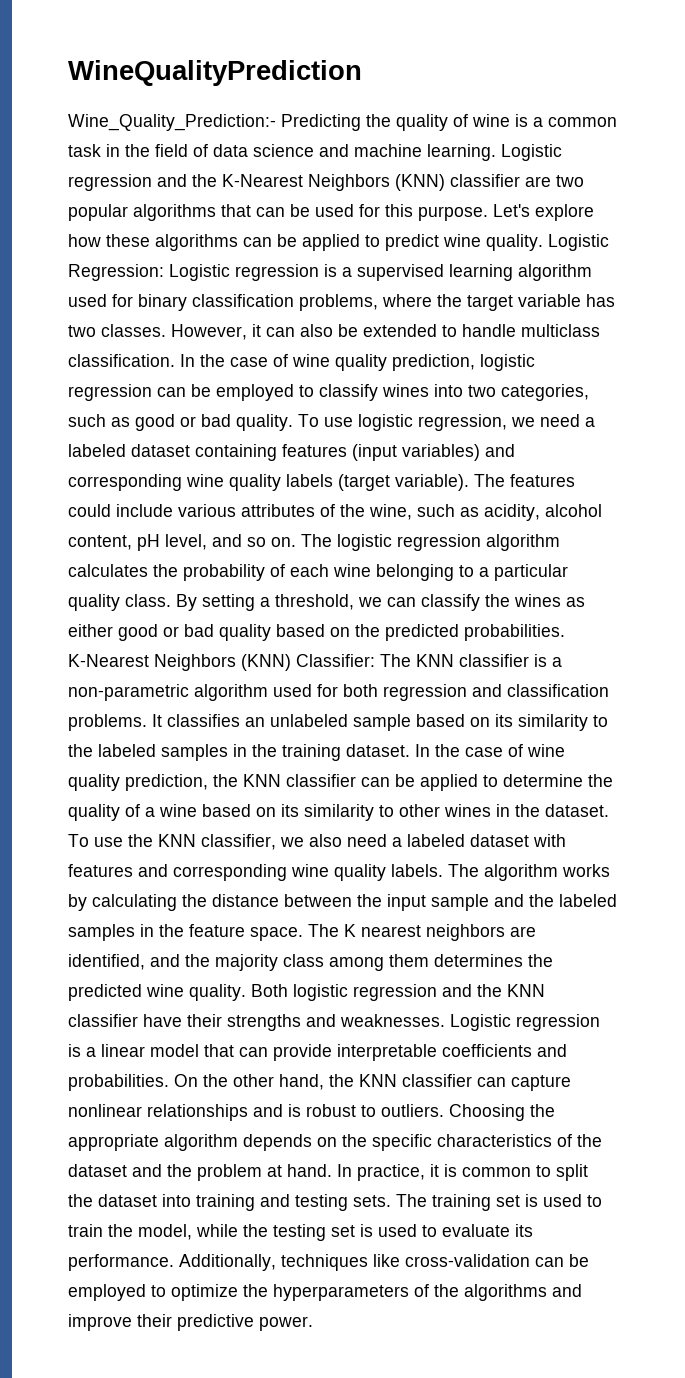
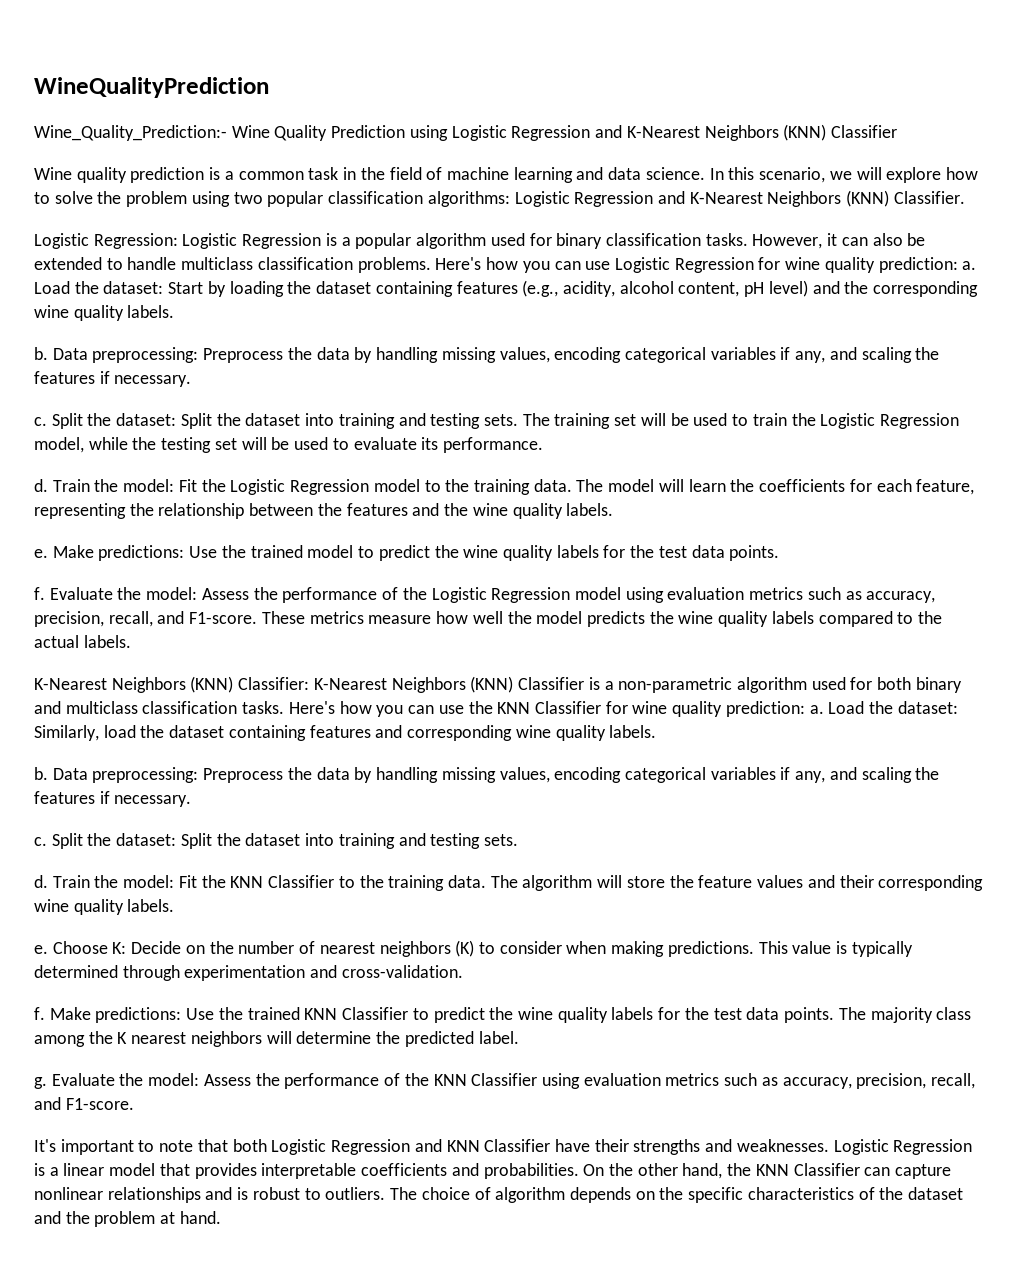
[281,114,510,131] Predicting the quality of wine -> [231,124,897,141] [34,167,205,183] Wine Quality Prediction using Logistic Regression and K-Nearest Neighbors (KNN) Classifier // Wine quality prediction
[213,144,562,161] [68,174,584,191] [68,204,594,221] [68,234,543,251] data science and machine learning. Logistic regression and the K-Nearest Neighbors (KNN) classifier are two popular algorithms that can be used for this purpose. Let's explore how these algorithms can be applied to predict wine quality. -> [446,167,978,183] [34,190,965,207] machine learning and data science. In this scenario, we will explore how to solve the problem using two popular classification algorithms: Logistic Regression and K-Nearest Neighbors (KNN) Classifier. //
[235,264,513,281] regression is a supervised learning -> [242,233,412,249] Regression is a popular
[299,294,615,311] [68,324,166,337] problems, where the target variable has two classes. -> [705,233,748,246] tasks.
[68,354,535,371] [68,384,589,401] [68,414,595,431] [68,444,515,461] [68,474,575,491] [68,504,602,521] [68,534,560,551] [68,564,568,581] [68,594,585,611] [68,624,565,641] [68,654,529,671] classification. In the case of wine quality prediction, logistic regression can be employed to classify wines into two categories, such as good or bad quality. To use logistic regression, we need a labeled dataset containing features (input variables) and corresponding wine quality labels (target variable). The features could include various attributes of the wine, such as acidity, alcohol content, pH level, and so on. The logistic regression algorithm calculates the probability of each wine belonging to a particular quality class. By setting a threshold, we can classify the wines as either good or bad quality based on the predicted probabilities. K-Nearest Neighbors (KNN) Classifier: The KNN classifier -> [257,257,977,273] [34,280,979,297] [34,305,175,321] [34,347,940,363] [34,371,192,387] [34,413,959,429] [34,437,543,453] [34,479,975,495] [34,503,614,519] [34,545,780,561] [34,587,936,603] [34,611,943,627] [34,635,131,648] [34,676,585,693] classification problems. Here's how you can use Logistic Regression for wine quality prediction: a. Load the dataset: Start by loading the dataset containing features (e.g., acidity, alcohol content, pH level) and the corresponding wine quality labels. // b. Data preprocessing: Preprocess the data by handling missing values, encoding categorical variables if any, and scaling the features if necessary. // c. Split the dataset: Split the dataset into training and testing sets. The training set will be used to train the Logistic Regression model, while the testing set will be used to evaluate its performance. // d. Train the model: Fit the Logistic Regression model to the training data. The model will learn the coefficients for each feature, representing the relationship between the features and the wine quality labels. // e. Make predictions: Use the trained model to predict the wine quality labels for the test data points. // f. Evaluate the model: Assess the performance of the Logistic Regression model using evaluation metrics such as accuracy, precision, recall, and F1-score. These metrics measure how well the model predicts the wine quality labels compared to the actual labels. // K-Nearest Neighbors (KNN) Classifier: K-Nearest Neighbors (KNN) Classifier
[383,684,609,701] [68,714,608,731] [68,744,565,761] [68,774,613,791] [68,804,609,821] [68,834,566,850] regression and classification problems. It classifies an unlabeled sample based on its similarity to the labeled samples in the training dataset. In the case of wine quality prediction, the KNN classifier can be applied to determine the quality of a wine based on its similarity to other wines in the dataset. To use the KNN classifier, we also need a labeled dataset with -> [915,677,962,693] [34,701,958,717] [34,725,306,741] binary and multiclass classification tasks. Here's how you can use the KNN Classifier for wine quality prediction: a. Load the dataset: Similarly, load the dataset containing
[448,864,610,881] [68,894,617,911] [68,924,536,941] [68,954,553,971] [68,984,545,1001] [68,1014,138,1027] The algorithm works by calculating the distance between the input sample and the labeled samples in the feature space. The K nearest neighbors are identified, and the majority class among them determines the predicted wine quality. Both logistic regression and the KNN classifier -> [34,767,940,783] [34,791,192,807] [34,833,518,849] [34,875,984,891] [34,899,175,915] [34,940,913,957] [34,965,463,981] [34,1007,972,1023] [34,1031,519,1047] [34,1073,976,1089] [34,1097,134,1110] [34,1139,551,1155] // b. Data preprocessing: Preprocess the data by handling missing values, encoding categorical variables if any, and scaling the features if necessary. // c. Split the dataset: Split the dataset into training and testing sets. // d. Train the model: Fit the KNN Classifier to the training data. The algorithm will store the feature values and their corresponding wine quality labels. // e. Choose K: Decide on the number of nearest neighbors (K) to consider when making predictions. This value is typically determined through experimentation and cross-validation. // f. Make predictions: Use the trained KNN Classifier to predict the wine quality labels for the test data points. The majority class among the K nearest neighbors will determine the predicted label. // g. Evaluate the model: Assess the performance of the KNN Classifier using evaluation metrics such as accuracy, precision, recall, and F1-score. // It's important to note that both Logistic Regression and KNN Classifier
[516,1014,600,1031] regression -> [893,1139,973,1155] Regression
[239,1044,332,1061] can provide -> [194,1163,257,1179] provides
[402,1074,472,1087] classifier -> [793,1163,860,1176] Classifier
[449,1104,555,1121] [68,1134,159,1151] Choosing the appropriate -> [390,1187,491,1200] The choice of
[337,1164,588,1181] [68,1194,602,1211] [68,1224,533,1241] [68,1254,589,1271] [68,1284,582,1301] [68,1314,313,1331] In practice, it is common to split the dataset into training and testing sets. The training set is used to train the model, while the testing set is used to evaluate its performance. Additionally, techniques like cross-validation can be employed to optimize the hyperparameters of the algorithms and improve their predictive power. -> (221, 1217) none

